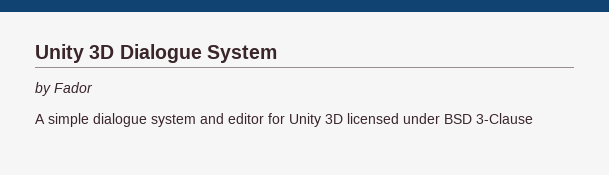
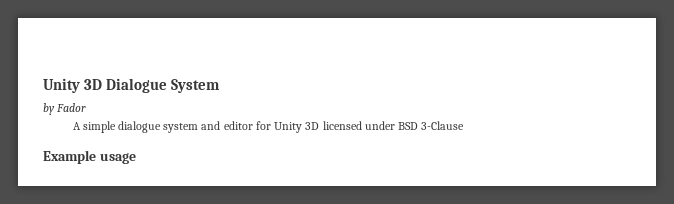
(533, 118) none -> [43,150,136,164] // Example usage

